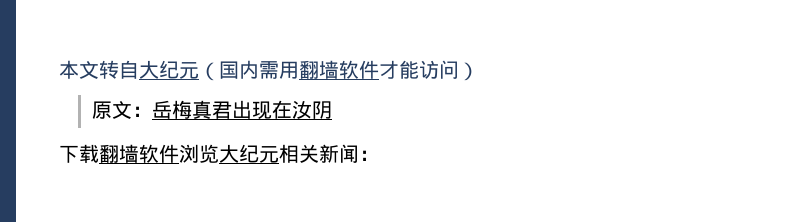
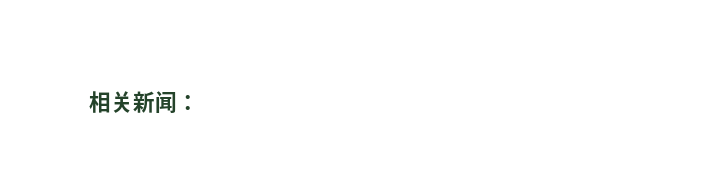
[59,60,479,81] [92,100,333,120] [59,144,279,163] 本文转自大纪元（国内需用翻墙软件才能访问） // 原文：岳梅真君出现在汝阴 // 下载翻墙软件浏览大纪元 -> (89, 102) none

